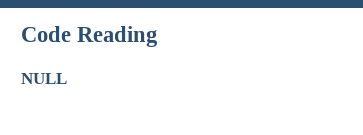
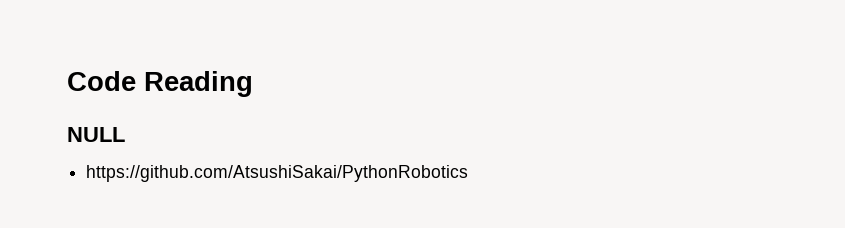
(67, 78) none -> [86,165,469,182] // https://github.com/AtsushiSakai/PythonRobotics

